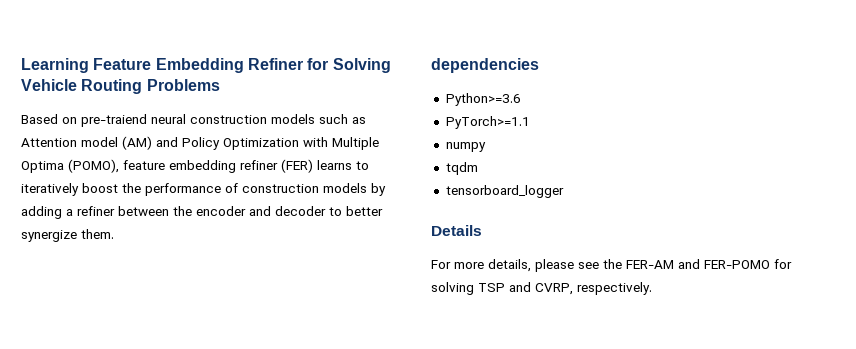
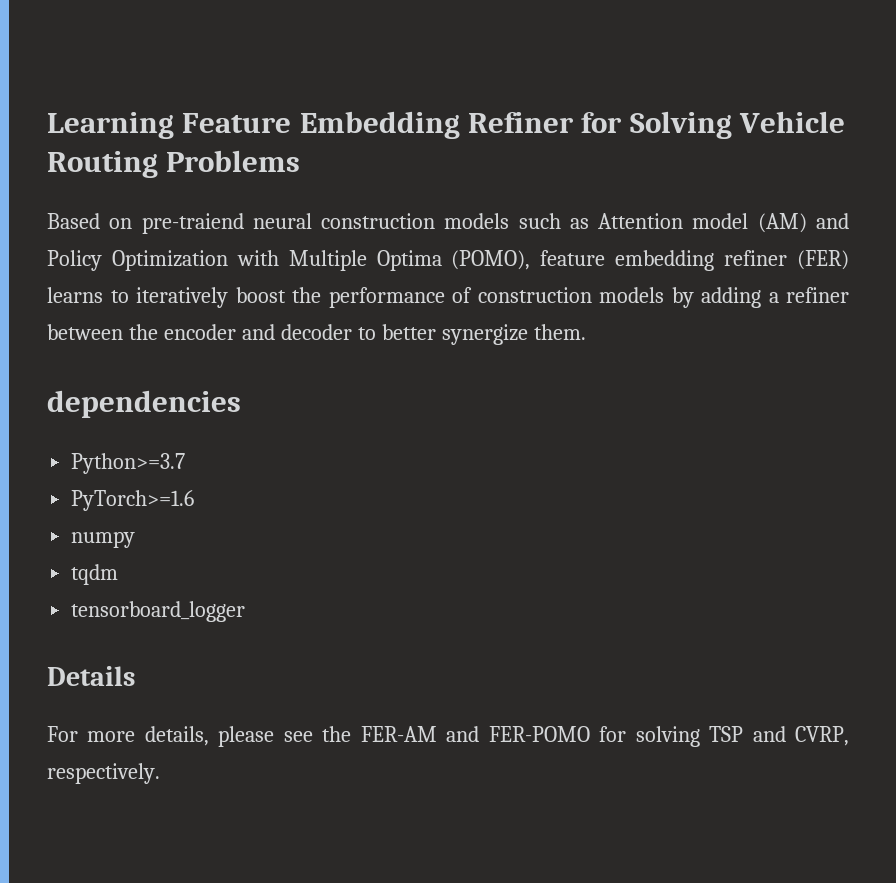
[445,93,521,106] [445,116,530,129] Python>=3.6 // PyTorch>=1.1 -> [71,453,186,474] [71,490,195,511] Python>=3.7 // PyTorch>=1.6

